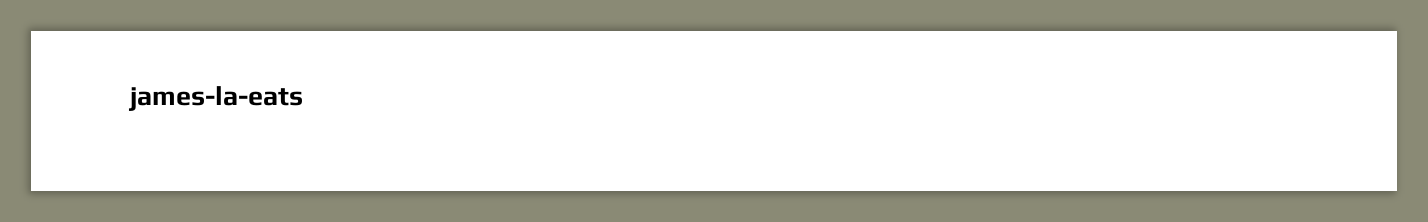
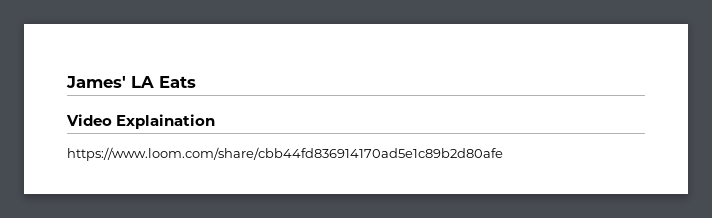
[128,86,303,111] james-la-eats -> [66,76,196,88] [66,114,216,129] [67,147,503,161] James' LA Eats // Video Explaination // https://www.loom.com/share/cbb44fd836914170ad5e1c89b2d80afe

